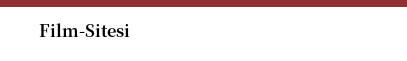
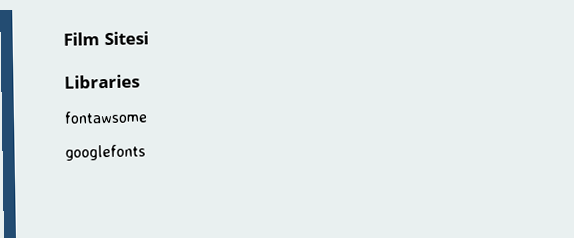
[39,23,130,37] Film-Sitesi -> [63,31,149,46] [64,74,140,89] [64,110,148,124] [65,144,146,161] Film Sitesi // Libraries // fontawsome // googlefonts

